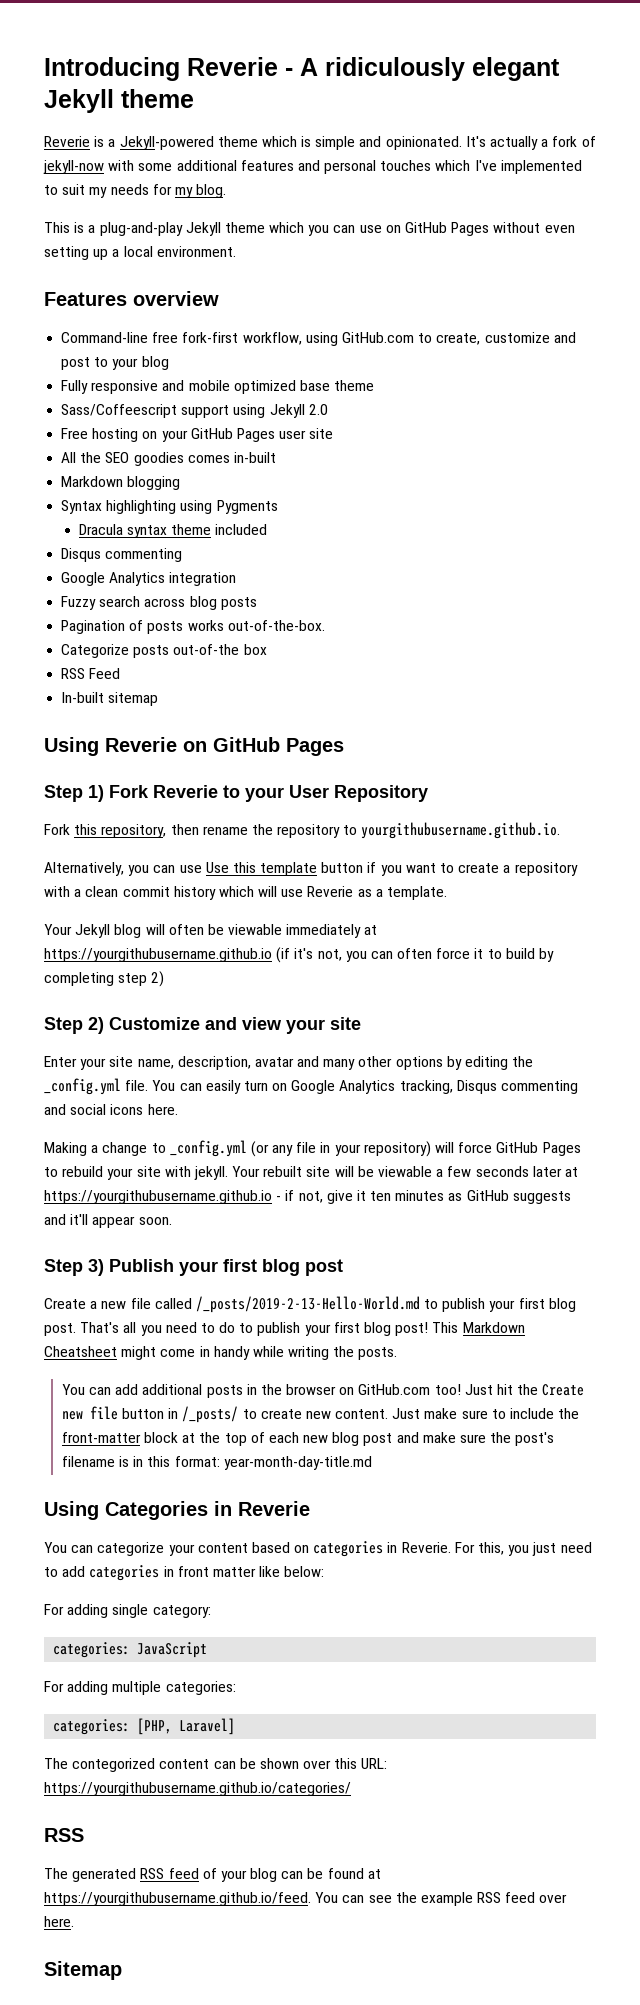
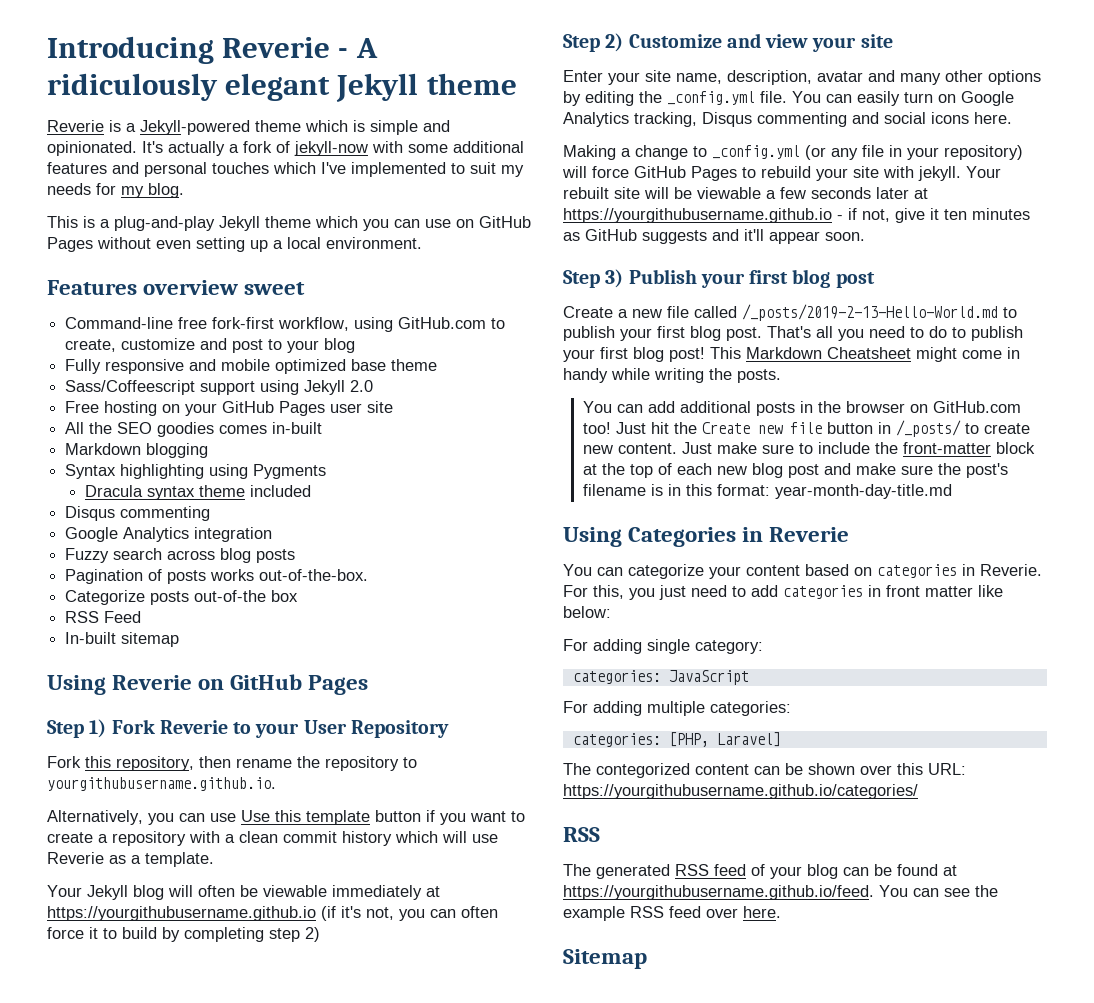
(219, 298) none -> [244,282,306,295] sweet

